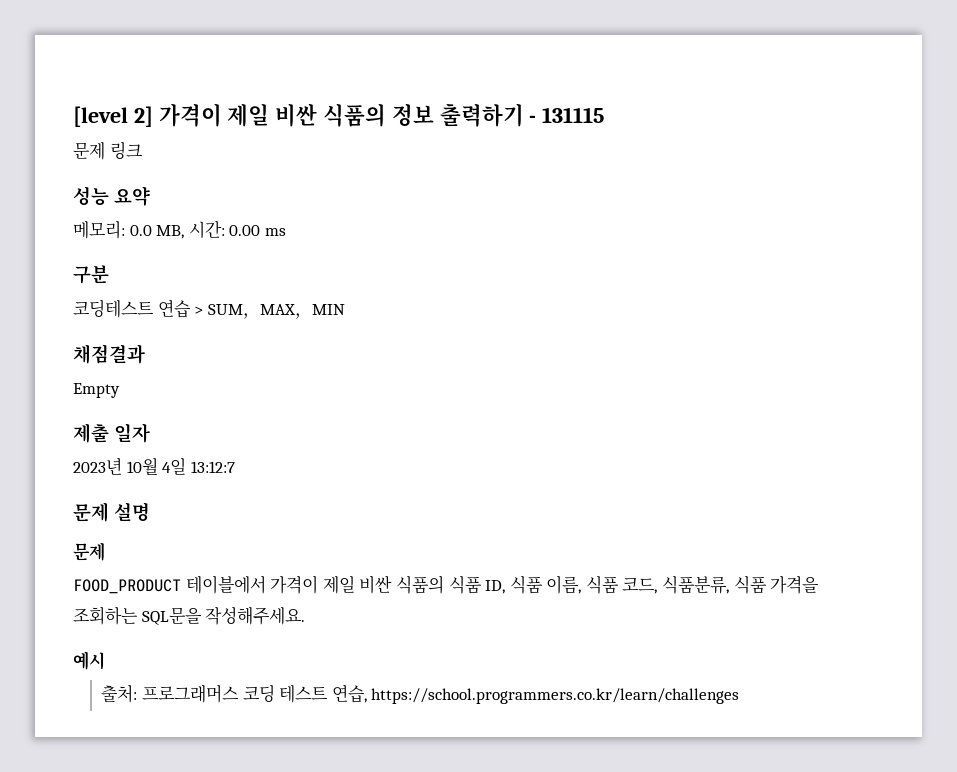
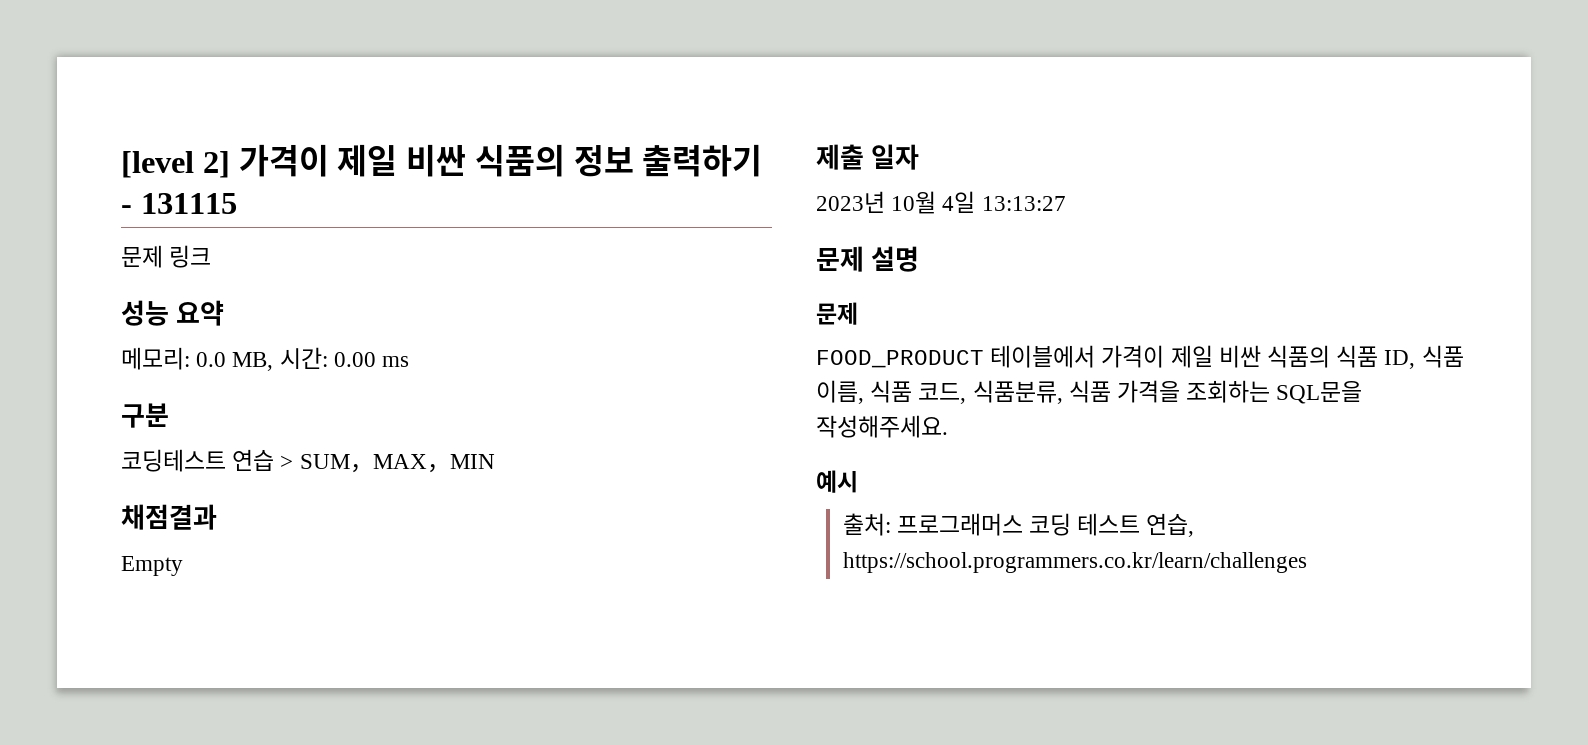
[190,461,235,473] 13:12:7 -> [981,196,1066,211] 13:13:27

